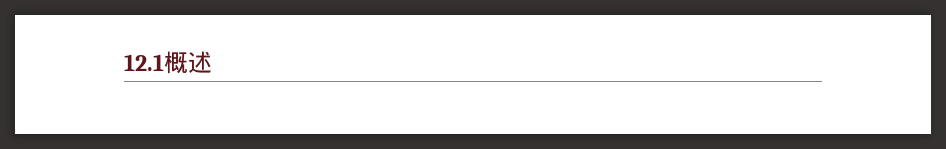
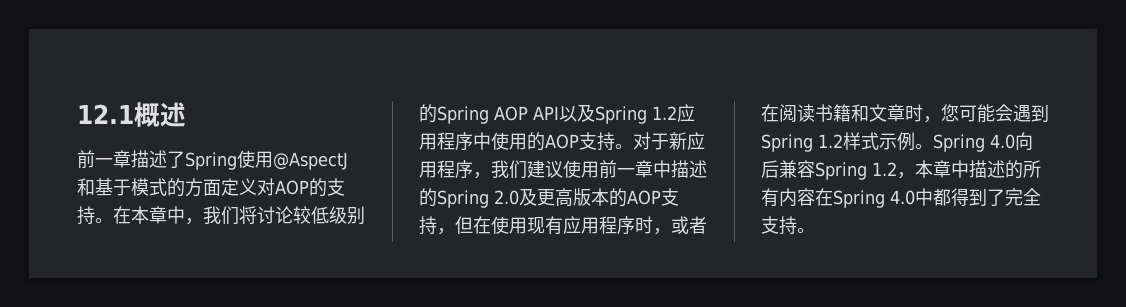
(212, 62) none -> [77,150,348,170] [77,178,345,197] [77,206,365,225] [419,104,695,124] [419,132,705,151] [419,160,707,179] [419,188,679,208] [419,216,707,235] [761,104,1049,123] [761,132,1033,152] [761,160,1041,180] [761,188,1041,208] [761,216,815,235] // 前一章描述了Spring使用@AspectJ和基于模式的方面定义对AOP的支持。在本章中，我们将讨论较低级别的Spring AOP API以及Spring 1.2应用程序中使用的AOP支持。对于新应用程序，我们建议使用前一章中描述的Spring 2.0及更高版本的AOP支持，但在使用现有应用程序时，或者在阅读书籍和文章时，您可能会遇到Spring 1.2样式示例。Spring 4.0向后兼容Spring 1.2，本章中描述的所有内容在Spring 4.0中都得到了完全支持。

